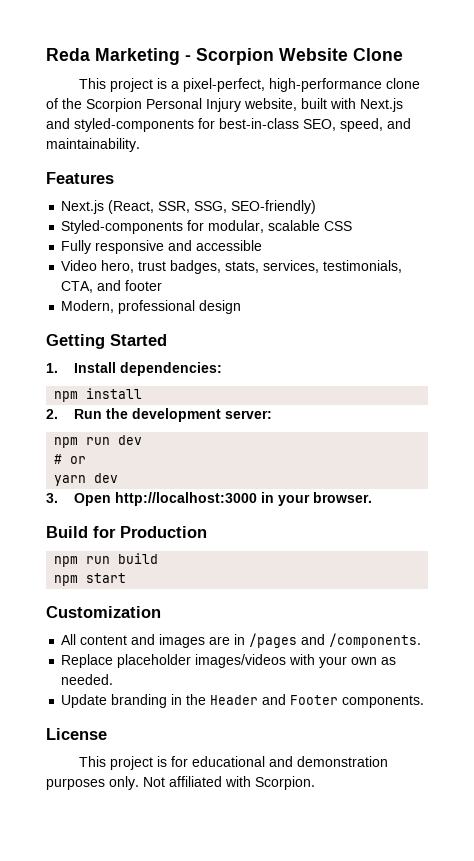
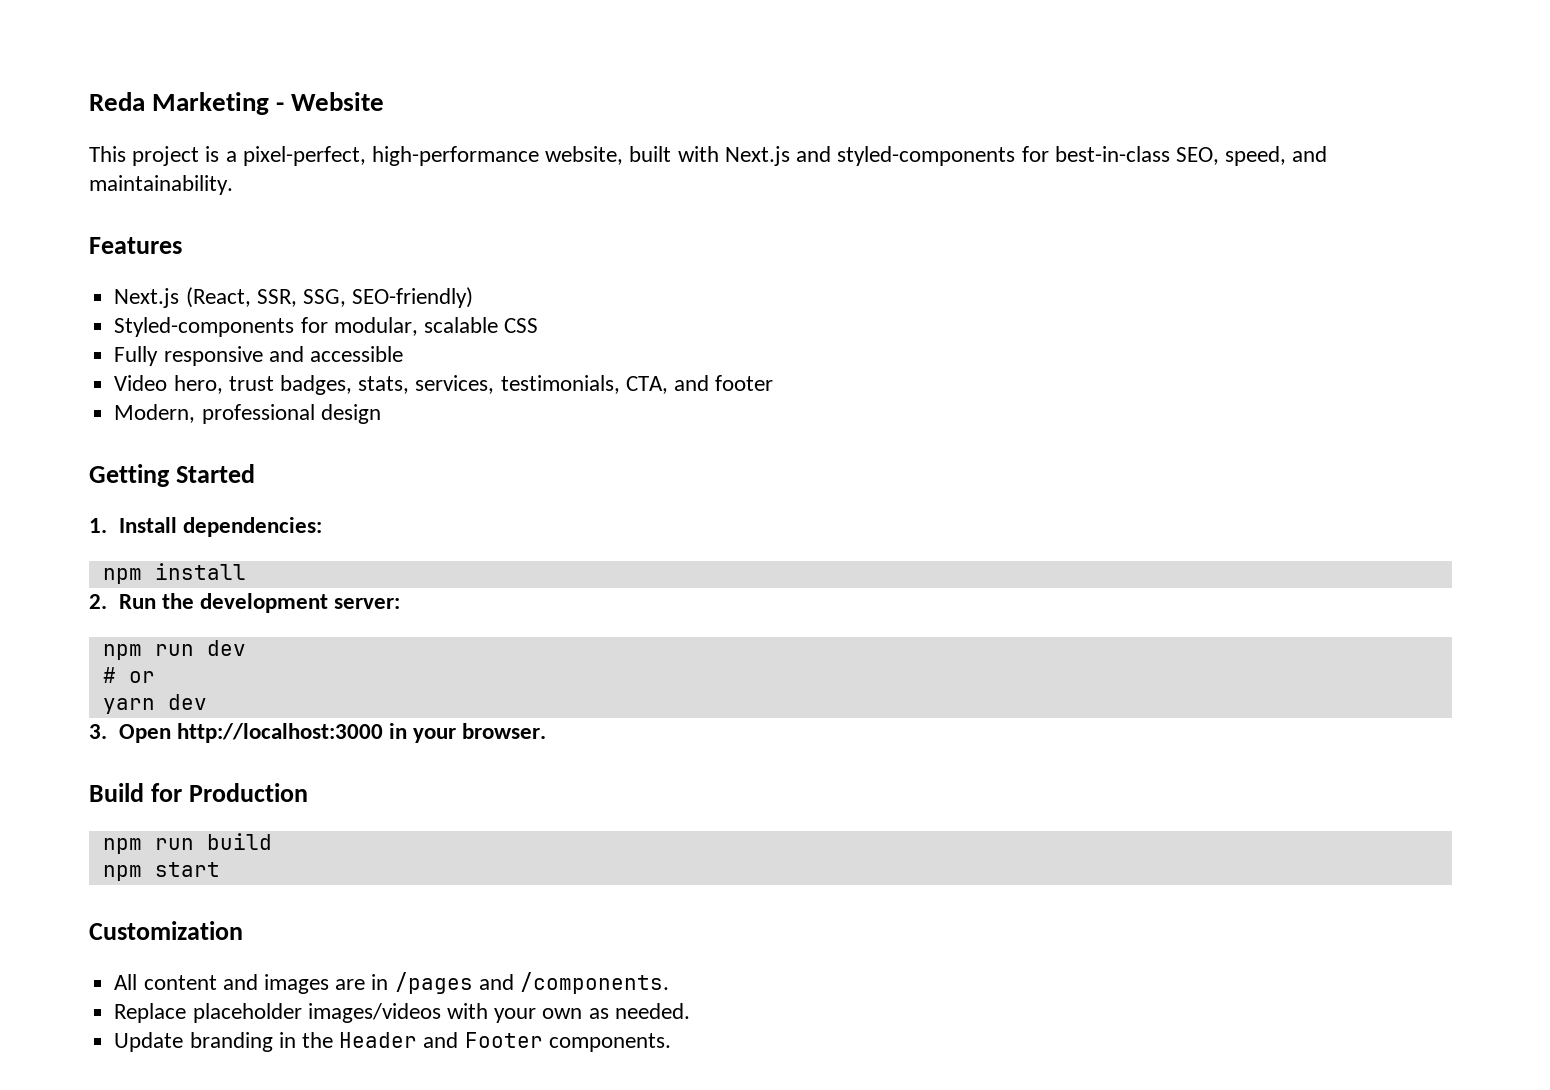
[196,48,274,65] Scorpion -> (285, 106) none
[353,48,403,61] Clone -> (385, 101) none
[386,78,421,89] [46,98,241,112] clone of the Scorpion Personal Injury -> (540, 156) none
[46,728,107,740] [79,756,389,770] [46,776,315,790] // License // This project is for educational and demonstration purposes only. Not affiliated with Scorpion. -> (671, 1042) none

